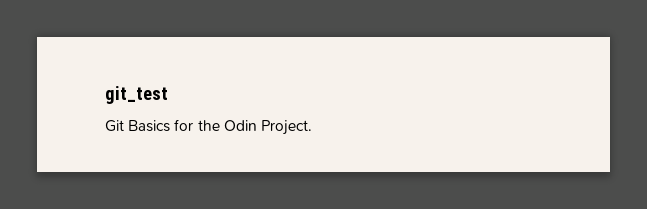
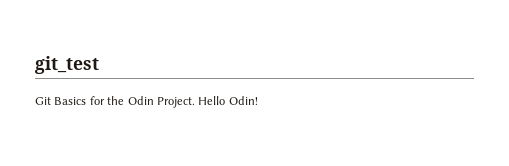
(312, 127) none -> [198,96,258,105] Hello Odin!

